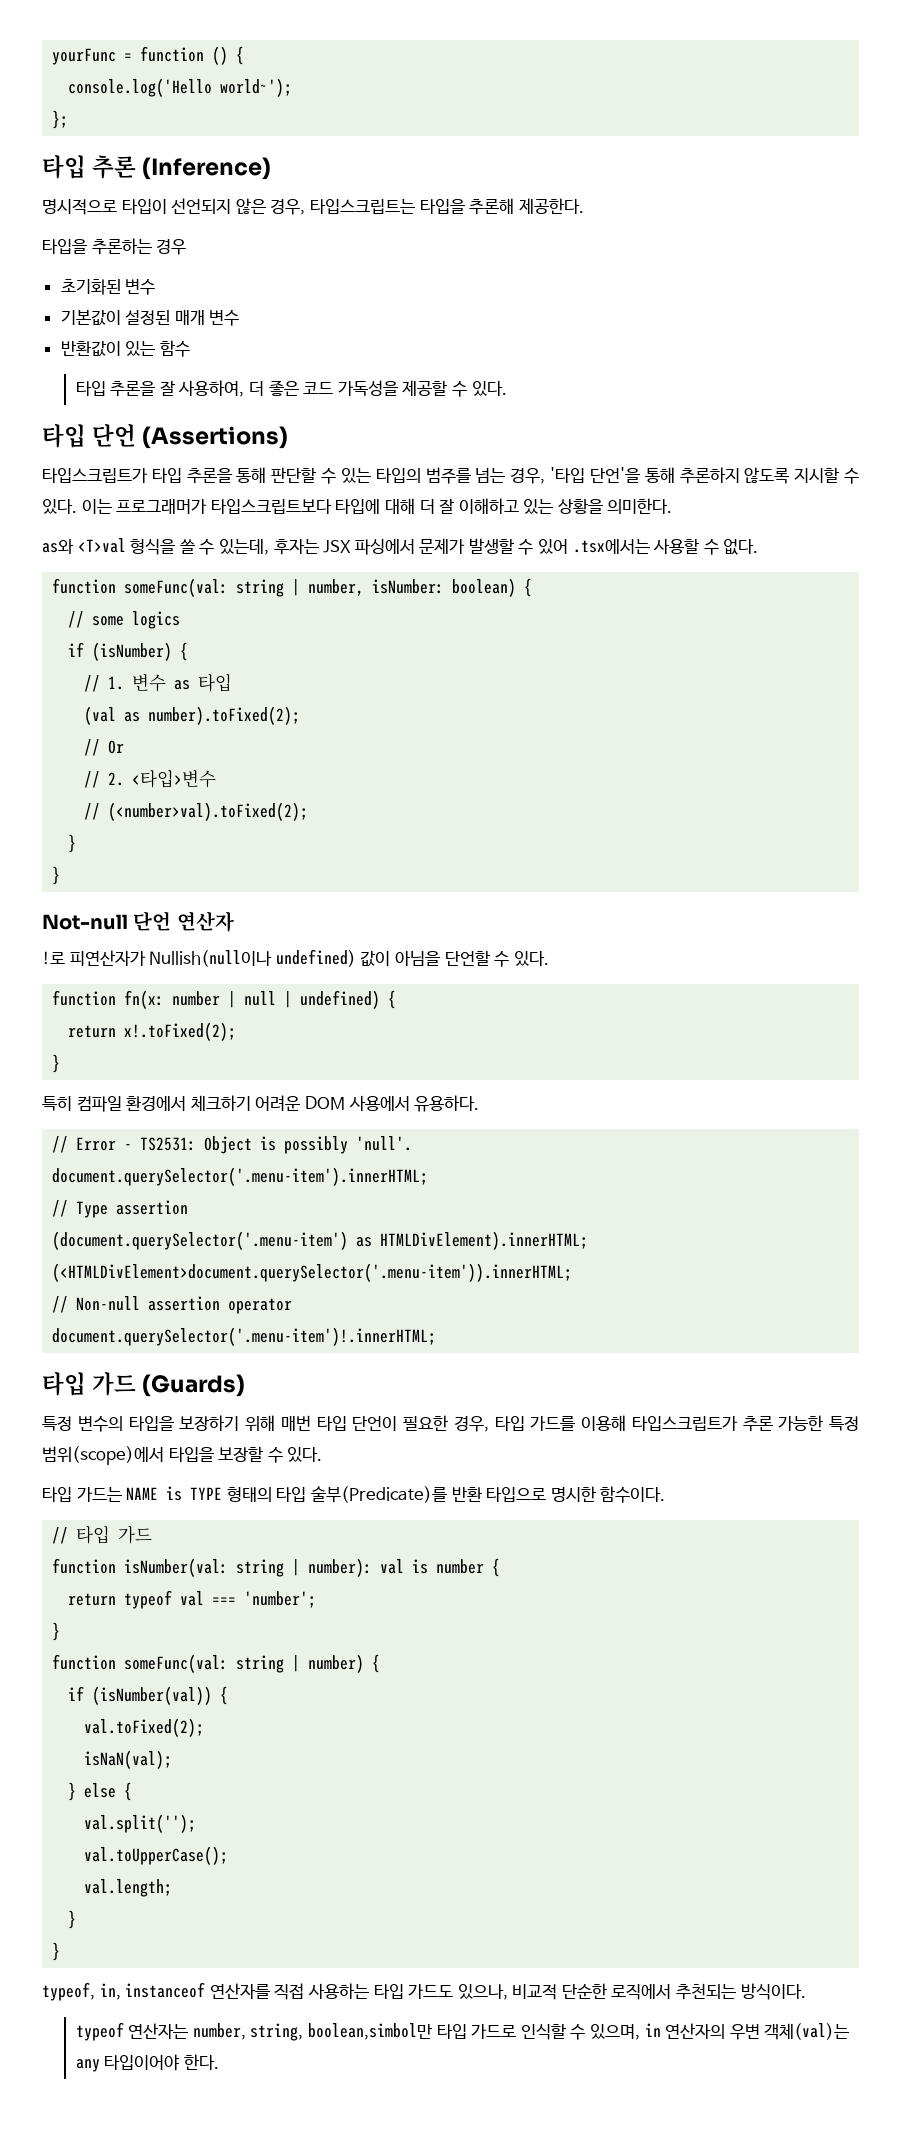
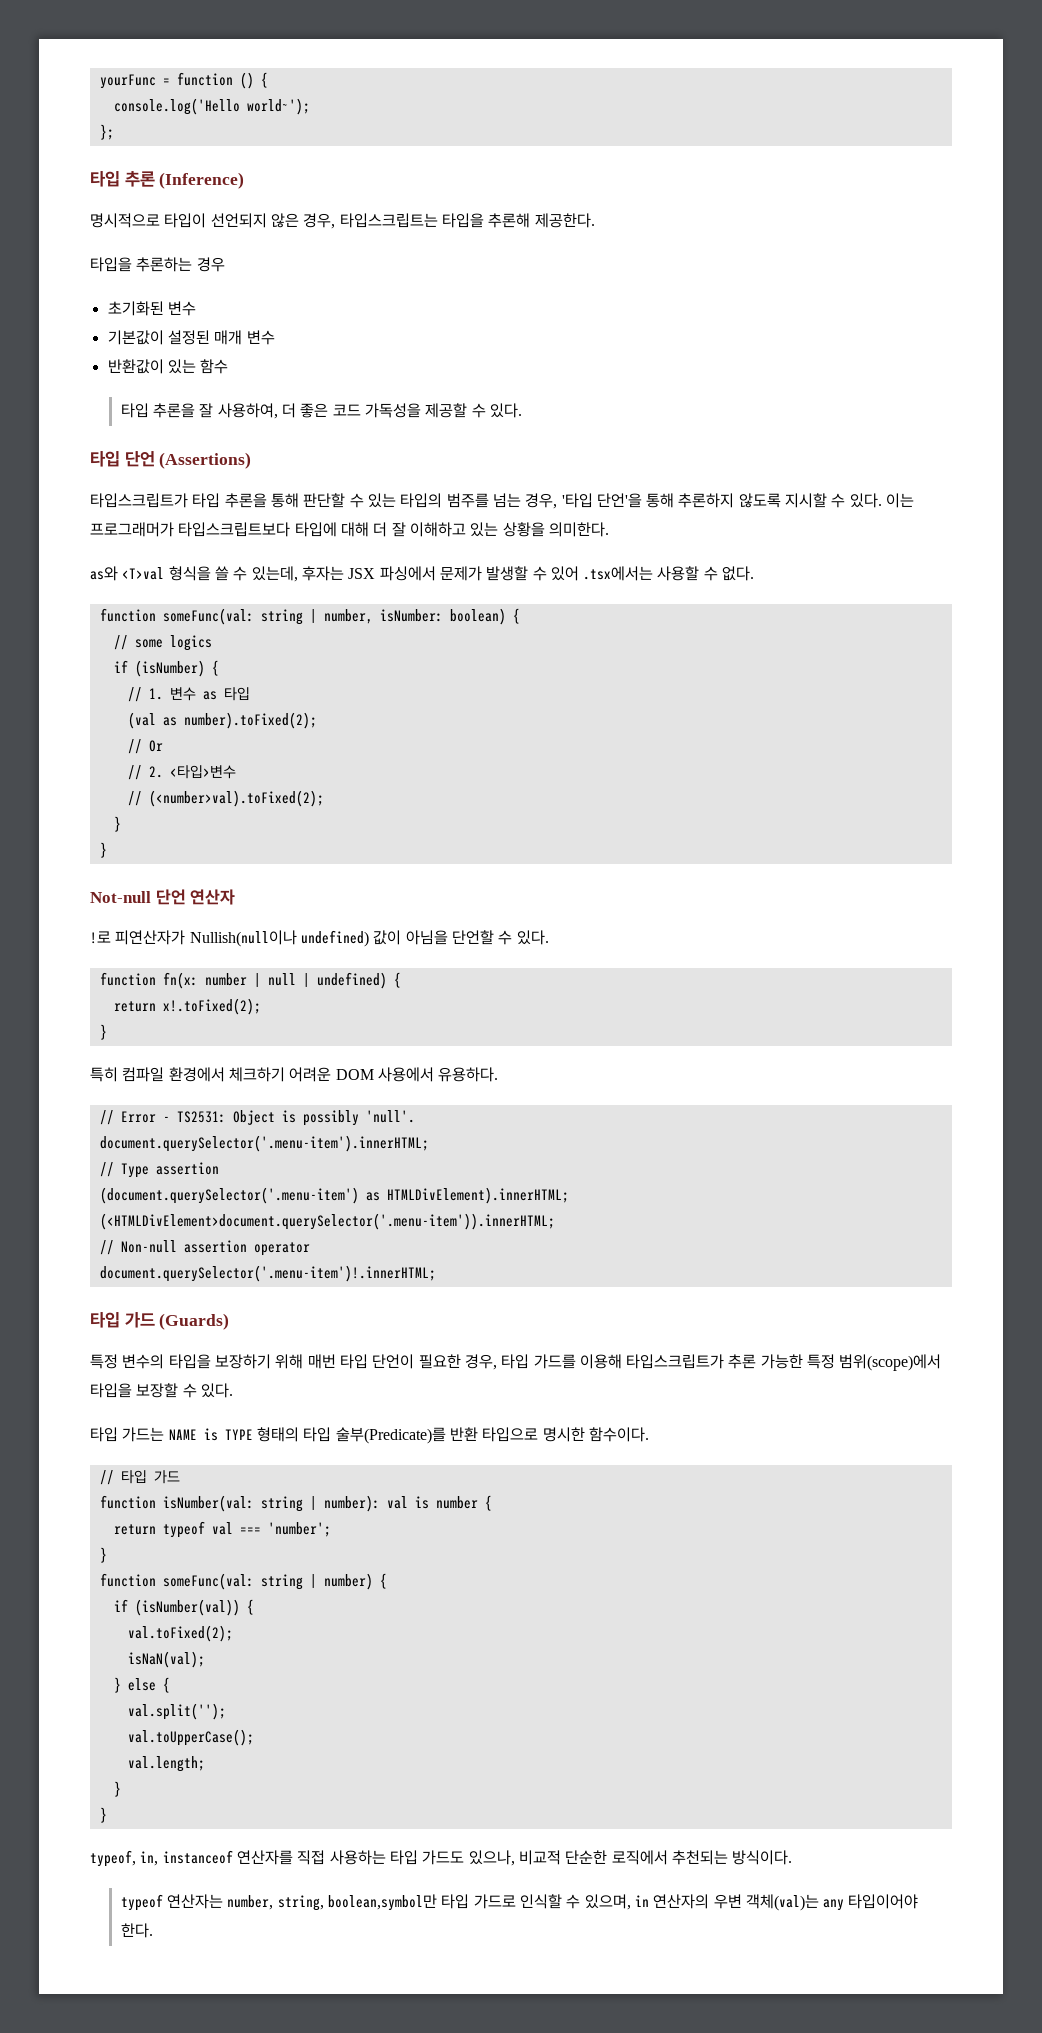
[307,2023,432,2040] boolean,simbol만 -> [327,1894,437,1911] boolean,symbol만

